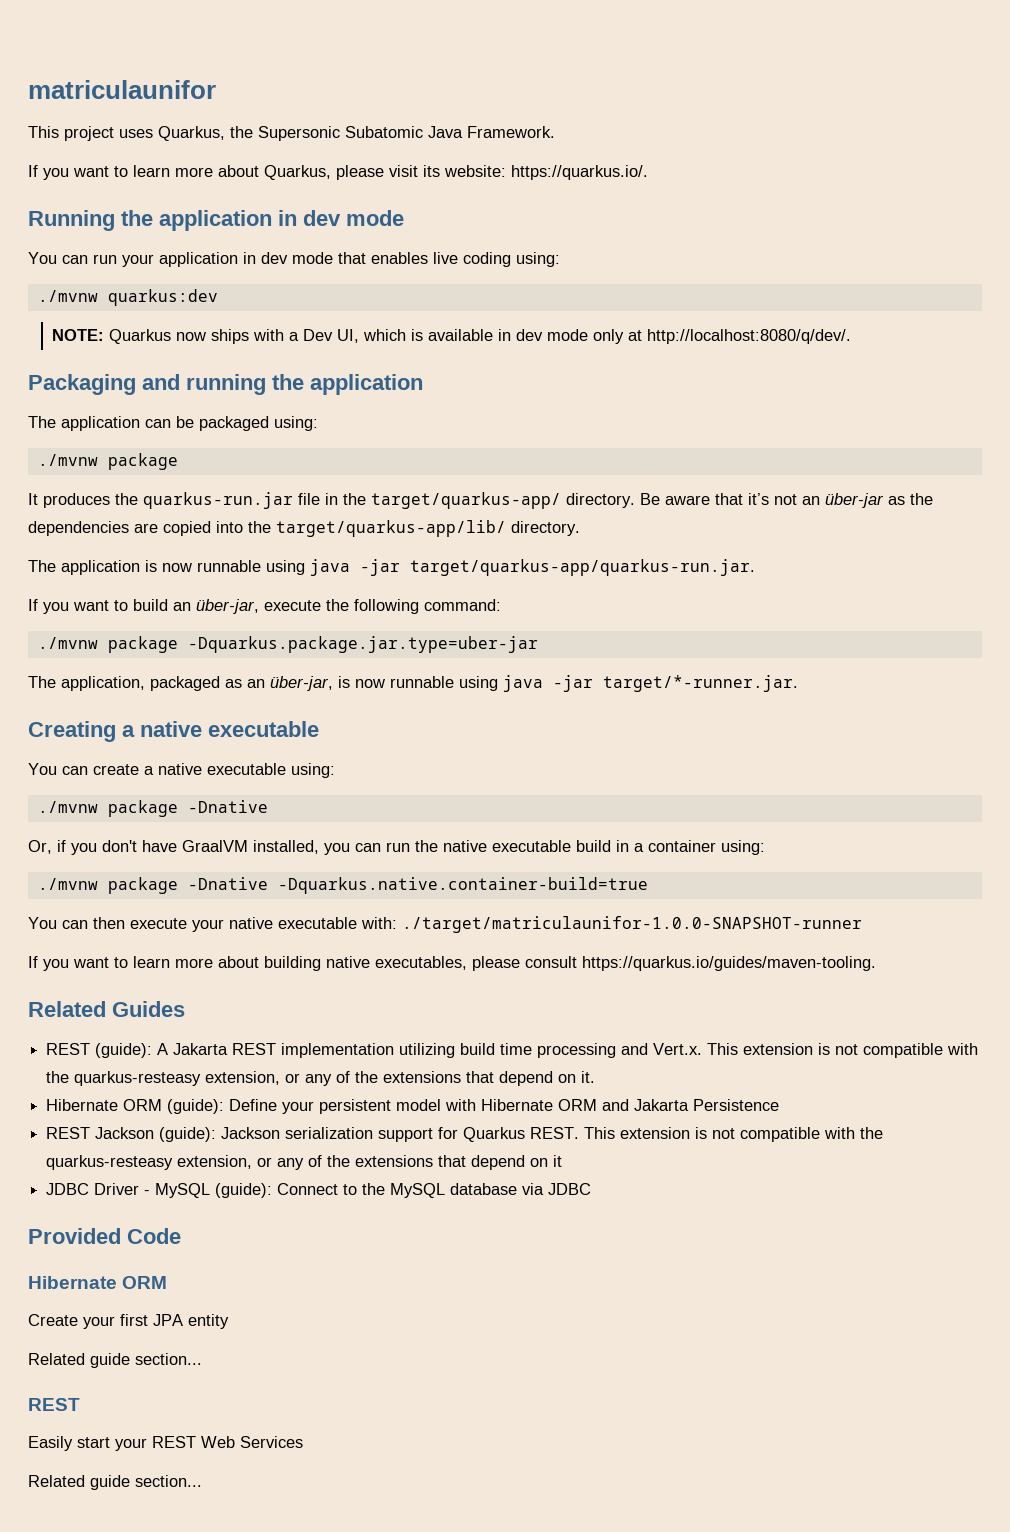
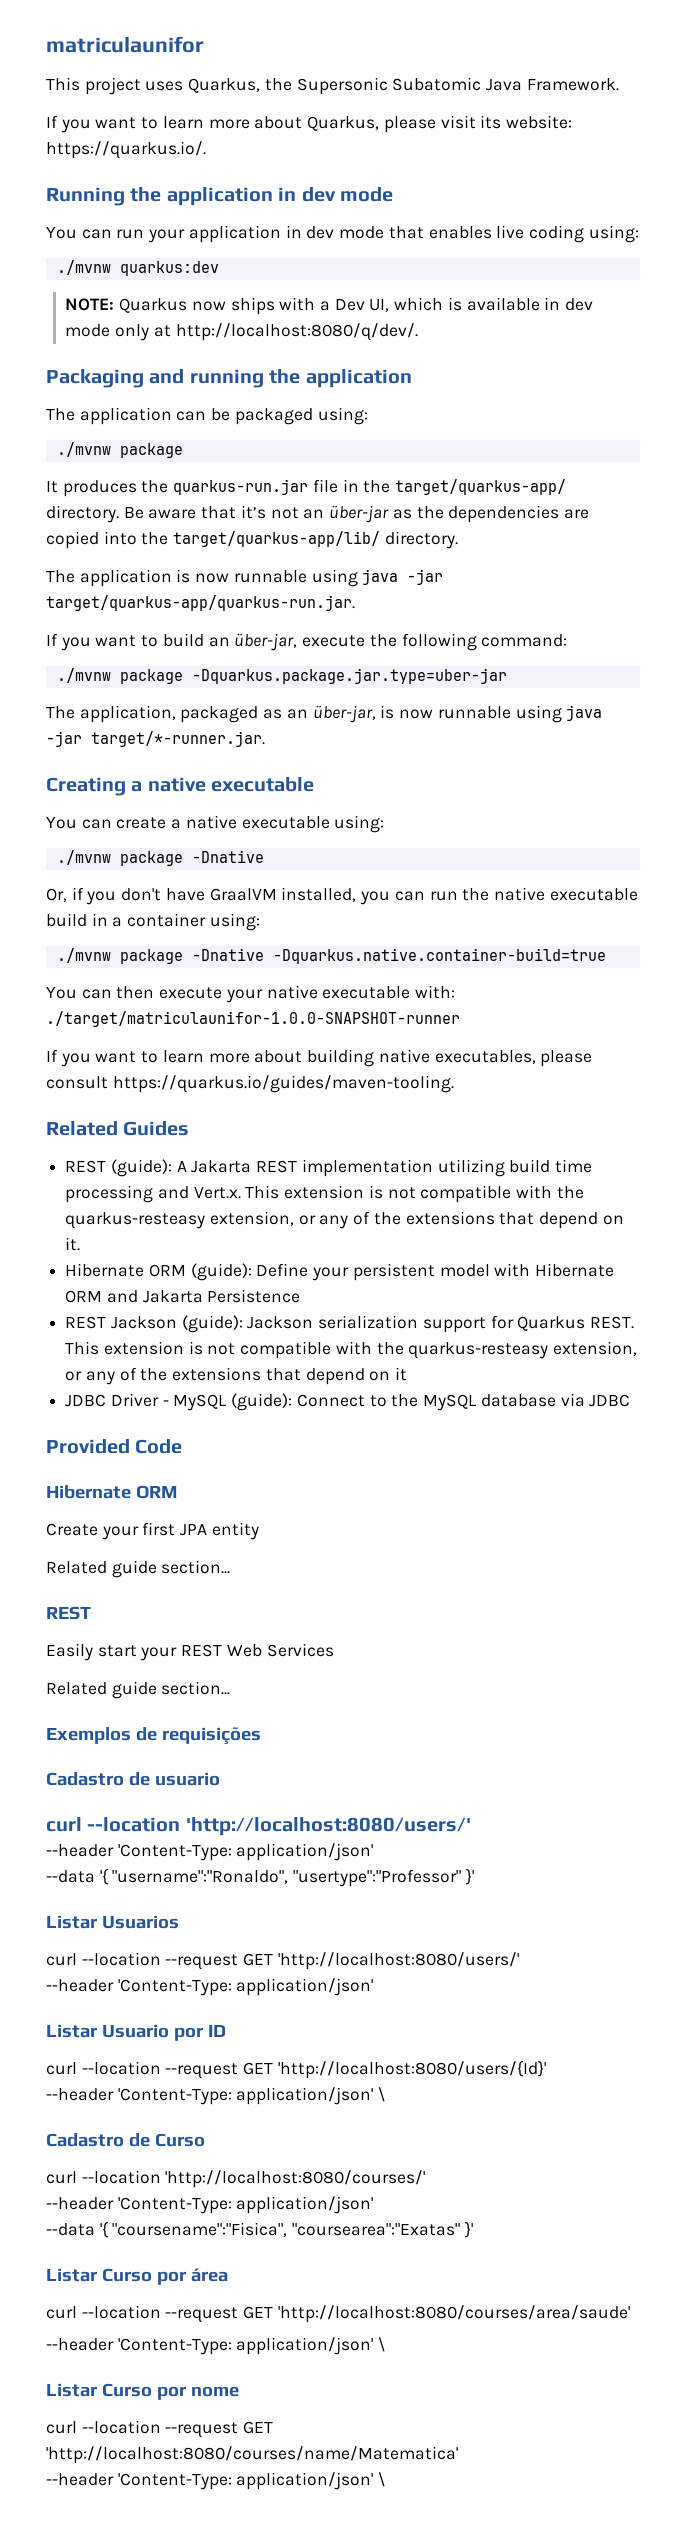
(202, 1481) none -> [46,1727,261,1745] [46,1772,220,1786] [46,1817,471,1836] [46,1843,374,1861] [46,1868,474,1887] [46,1915,179,1929] [46,1952,519,1970] [46,1978,374,1996] [46,2024,226,2041] [46,2060,546,2079] [46,2087,387,2105] [46,2133,205,2147] [46,2170,426,2188] [46,2196,374,2214] [46,2221,473,2238] [46,2268,228,2285] [46,2305,630,2323] [46,2337,387,2355] [46,2383,239,2400] [46,2420,274,2438] [46,2446,458,2464] [46,2472,387,2490] // Exemplos de requisições // Cadastro de usuario // curl --location 'http://localhost:8080/users/' // --header 'Content-Type: application/json' // --data '{ "username":"Ronaldo", "usertype":"Professor" }' // Listar Usuarios // curl --location --request GET 'http://localhost:8080/users/' // --header 'Content-Type: application/json' // Listar Usuario por ID // curl --location --request GET 'http://localhost:8080/users/{Id}' // --header 'Content-Type: application/json' \ // Cadastro de Curso // curl --location 'http://localhost:8080/courses/' // --header 'Content-Type: application/json' // --data '{ "coursename":"Fisica", "coursearea":"Exatas" }' // Listar Curso por área // curl --location --request GET 'http://localhost:8080/courses/area/saude' // --header 'Content-Type: application/json' \ // Listar Curso por nome // curl --location --request GET 'http://localhost:8080/courses/name/Matematica' // --header 'Content-Type: application/json' \

